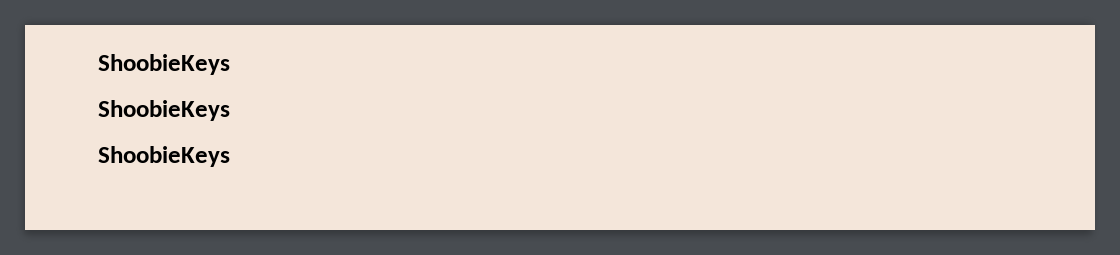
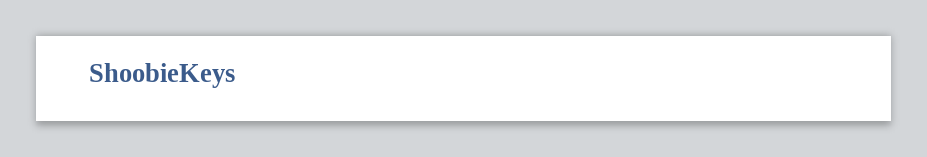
[98,54,230,75] [98,100,230,121] [98,146,230,167] ShoobieKeys // ShoobieKeys // ShoobieKeys -> [89,63,235,88] ShoobieKeys

